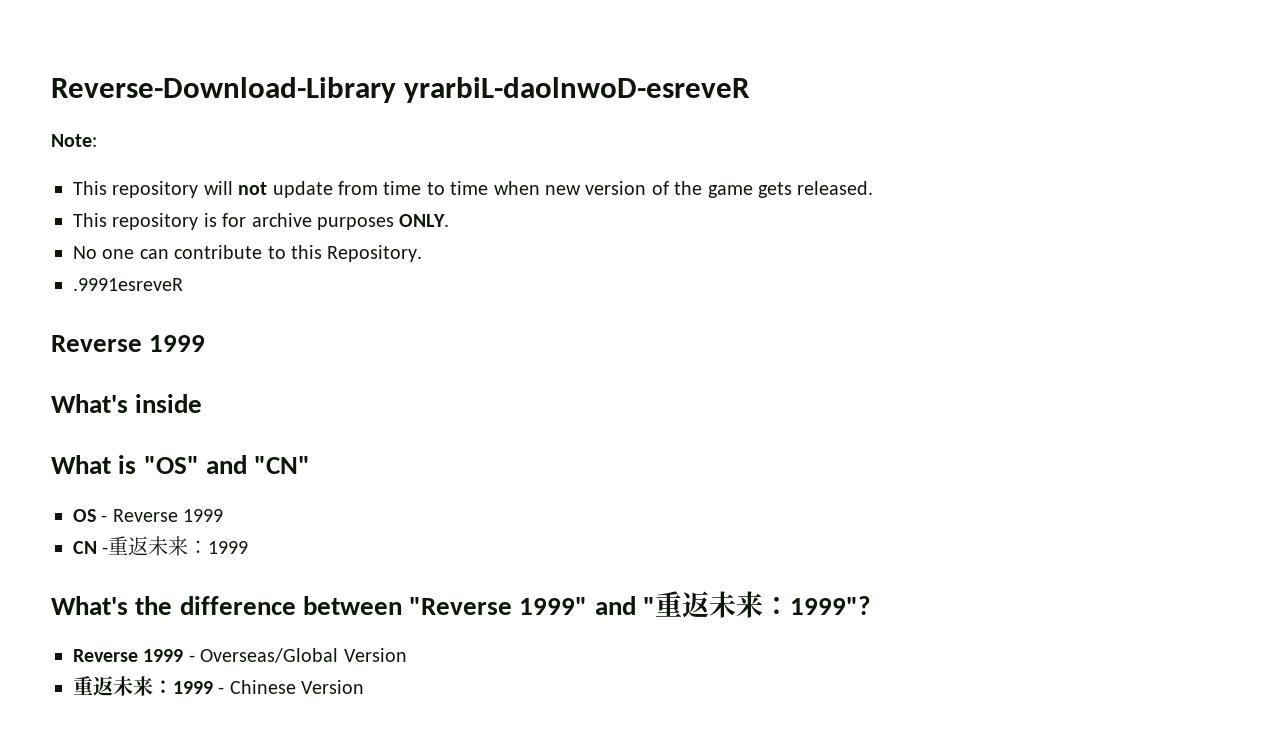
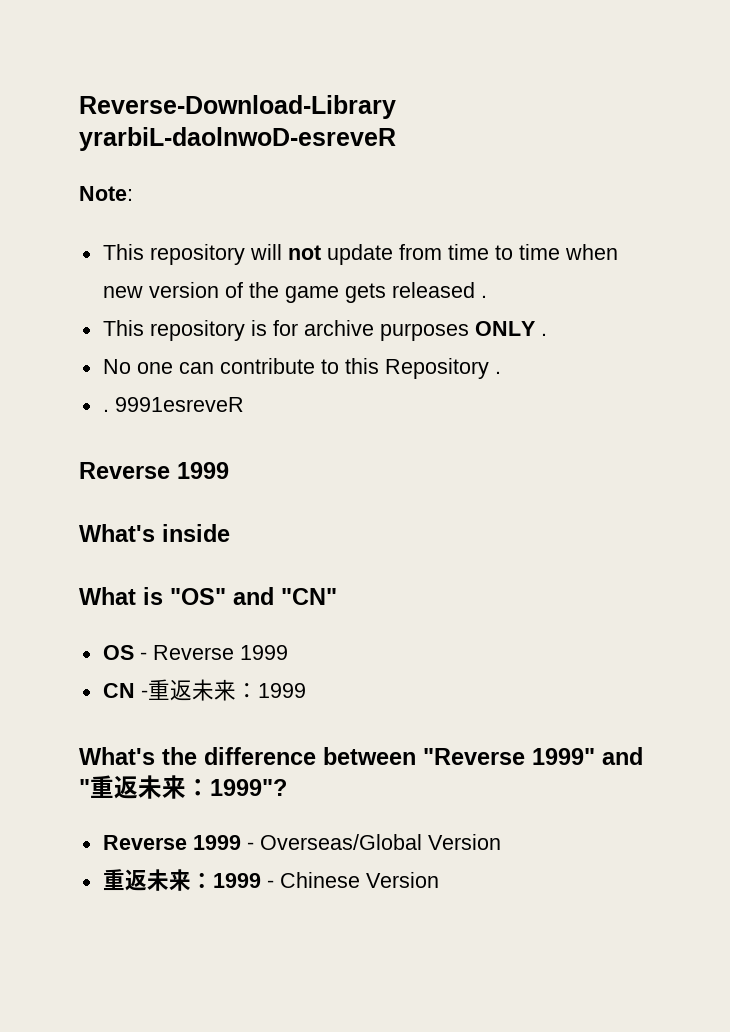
[797,181,874,195] released. -> [391,282,487,298] released .
[399,214,450,227] ONLY. -> [474,321,547,336] ONLY .
[327,245,423,262] [73,278,183,291] Repository. // .9991esreveR -> [384,358,501,379] [102,397,244,412] Repository . // . 9991esreveR

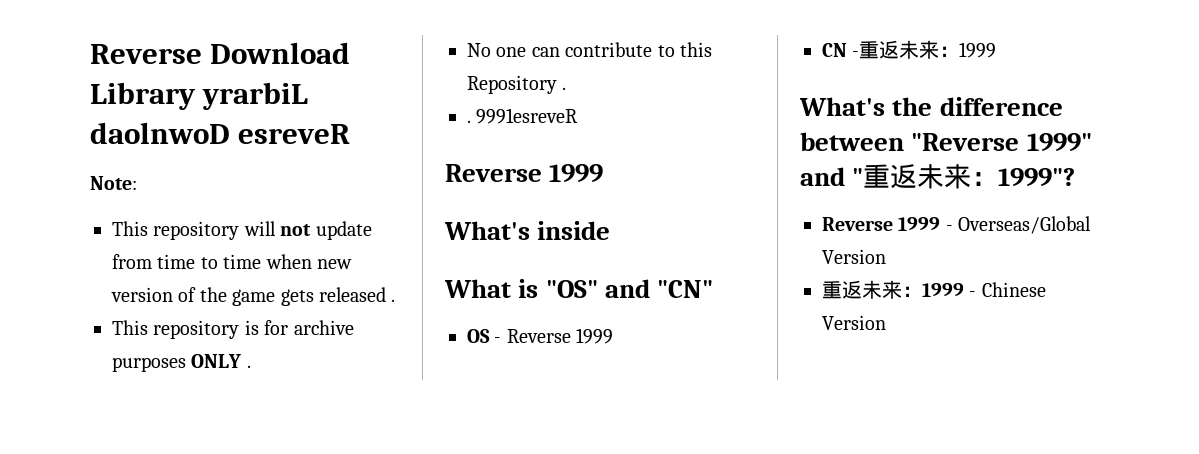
[79,95,396,119] [79,127,396,151] Reverse-Download-Library yrarbiL-daolnwoD-esreveR -> [90,42,351,64] [90,82,309,110] [90,122,351,144] Reverse Download Library yrarbiL daolnwoD esreveR

